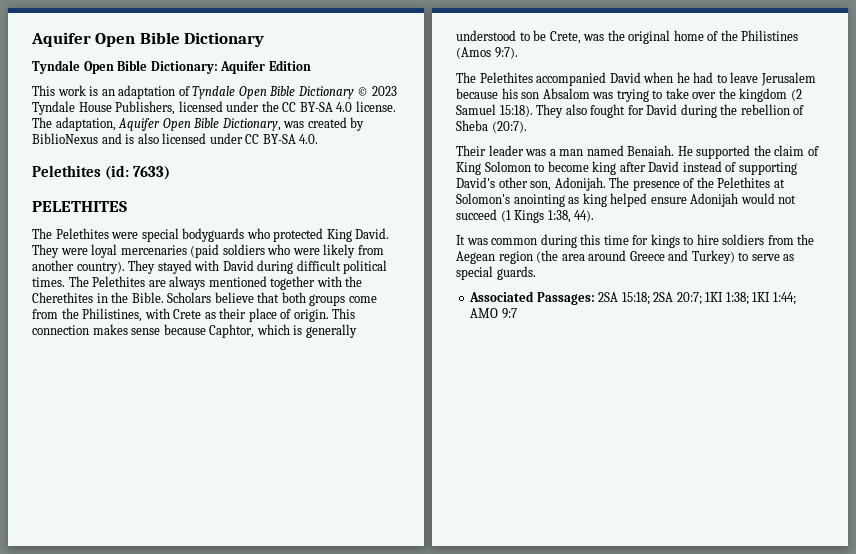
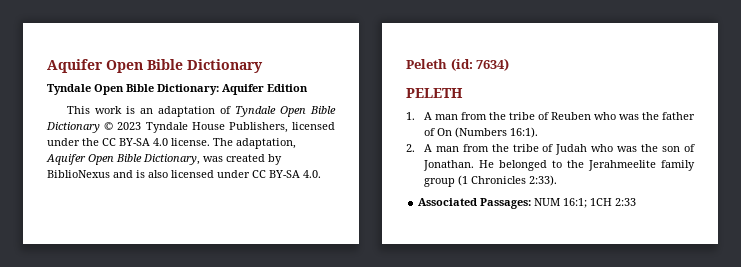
[32,165,171,180] [32,201,127,212] [32,228,390,242] [32,244,384,258] [32,260,388,274] [32,276,363,290] [32,292,377,306] [32,308,356,322] [32,324,357,338] [456,30,799,44] [456,47,518,59] [456,72,816,86] [456,88,802,102] [456,104,805,118] [456,120,527,133] [456,145,819,159] [456,161,797,175] [456,177,785,191] [456,193,797,207] [456,209,595,223] [456,234,815,248] [456,250,795,264] [456,266,536,280] [469,291,796,305] [470,308,517,319] Pelethites (id: 7633) // PELETHITES // The Pelethites were special bodyguards who protected King David. They were loyal mercenaries (paid soldiers who were likely from another country). They stayed with David during difficult political times. The Pelethites are always mentioned together with the Cherethites in the Bible. Scholars believe that both groups come from the Philistines, with Crete as their place of origin. This connection makes sense because Caphtor, which is generally understood to be Crete, was the original home of the Philistines (Amos 9:7). // The Pelethites accompanied David when he had to leave Jerusalem because his son Absalom was trying to take over the kingdom (2 Samuel 15:18). They also fought for David during the rebellion of Sheba (20:7). // Their leader was a man named Benaiah. He supported the claim of King Solomon to become king after David instead of supporting David's other son, Adonijah. The presence of the Pelethites at Solomon's anointing as king helped ensure Adonijah would not succeed (1 Kings 1:38, 44). // It was common during this time for kings to hire soldiers from the Aegean region (the area around Greece and Turkey) to serve as special guards. // Associated Passages: 2SA 15:18; 2SA 20:7; 1KI 1:38; 1KI 1:44; AMO 9:7 -> [406,58,510,71] [406,88,463,98] [406,112,695,120] [423,127,538,138] [406,144,695,155] [422,160,695,171] [423,175,557,187] [418,198,637,209] Peleth (id: 7634) // PELETH // 1. A man from the tribe of Reuben who was the father of On (Numbers 16:1). // 2. A man from the tribe of Judah who was the son of Jonathan. He belonged to the Jerahmeelite family group (1 Chronicles 2:33). // Associated Passages: NUM 16:1; 1CH 2:33

